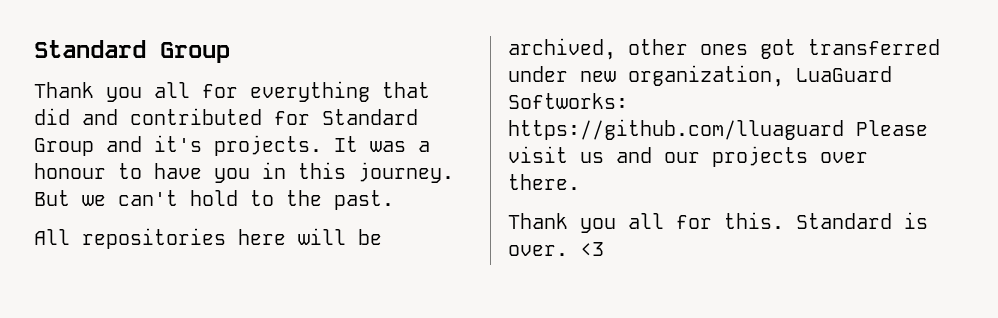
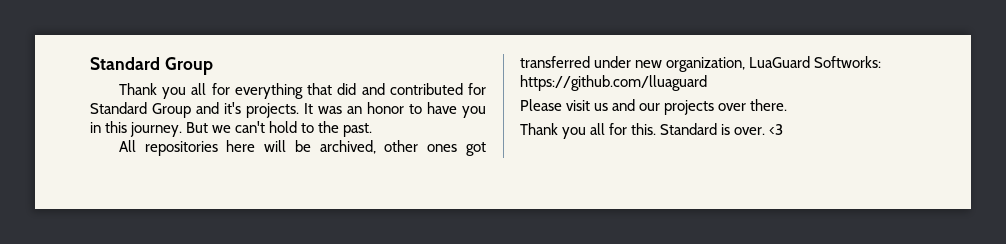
[418,141,430,152] [34,163,106,179] a honour -> [347,102,404,114] an honor
(844, 129) none -> (707, 83) //

